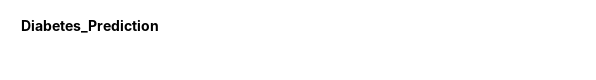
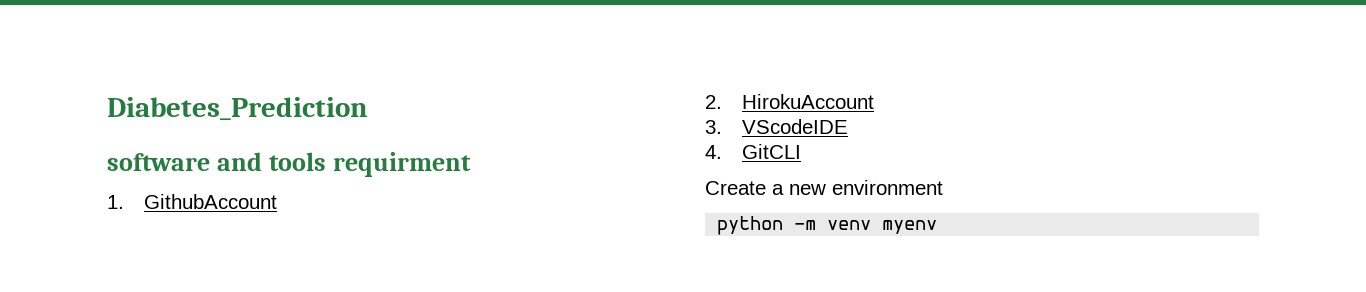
(159, 26) none -> [107,152,472,177] [107,194,277,209] [705,94,874,109] [705,119,848,134] [705,144,801,159] [705,180,943,195] [717,216,938,235] // software and tools requirment // 1. GithubAccount // 2. HirokuAccount // 3. VScodeIDE // 4. GitCLI // Create a new environment // python -m venv myenv

